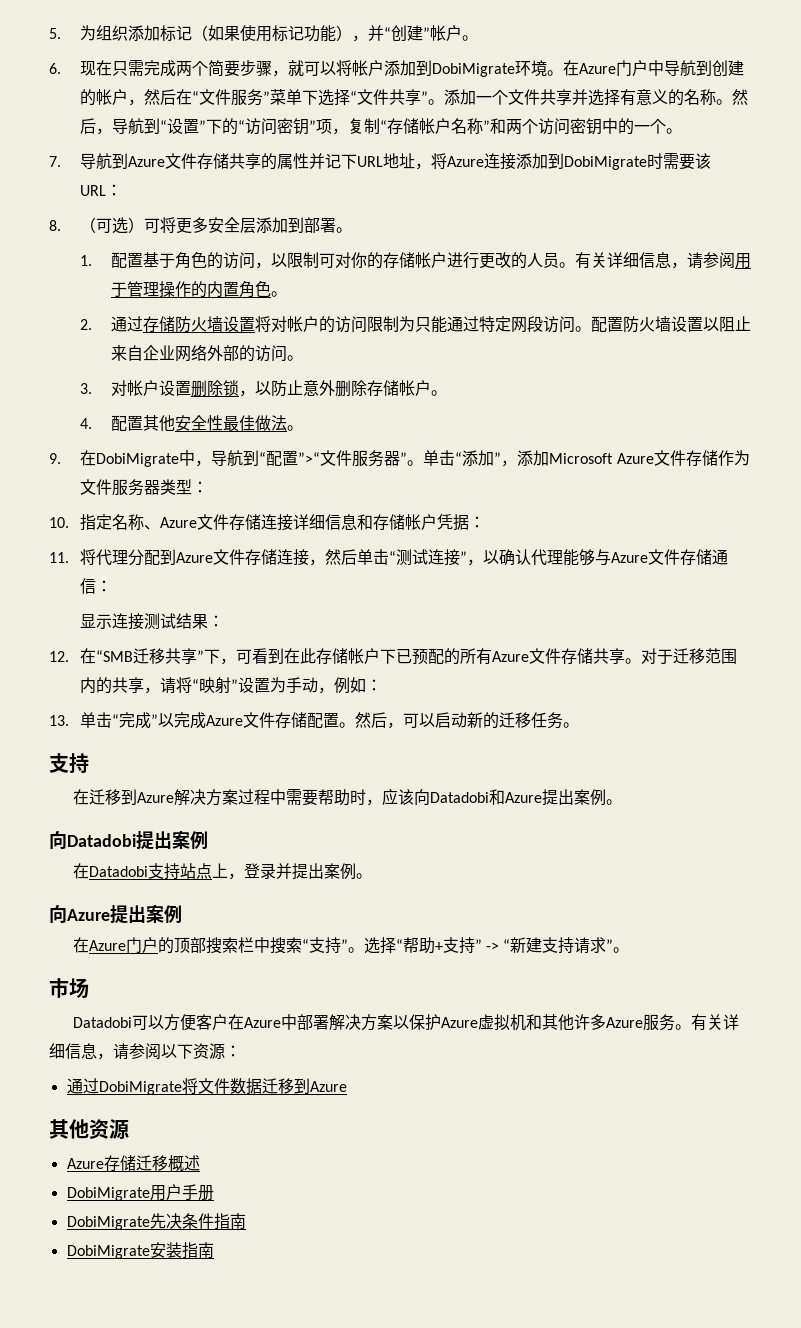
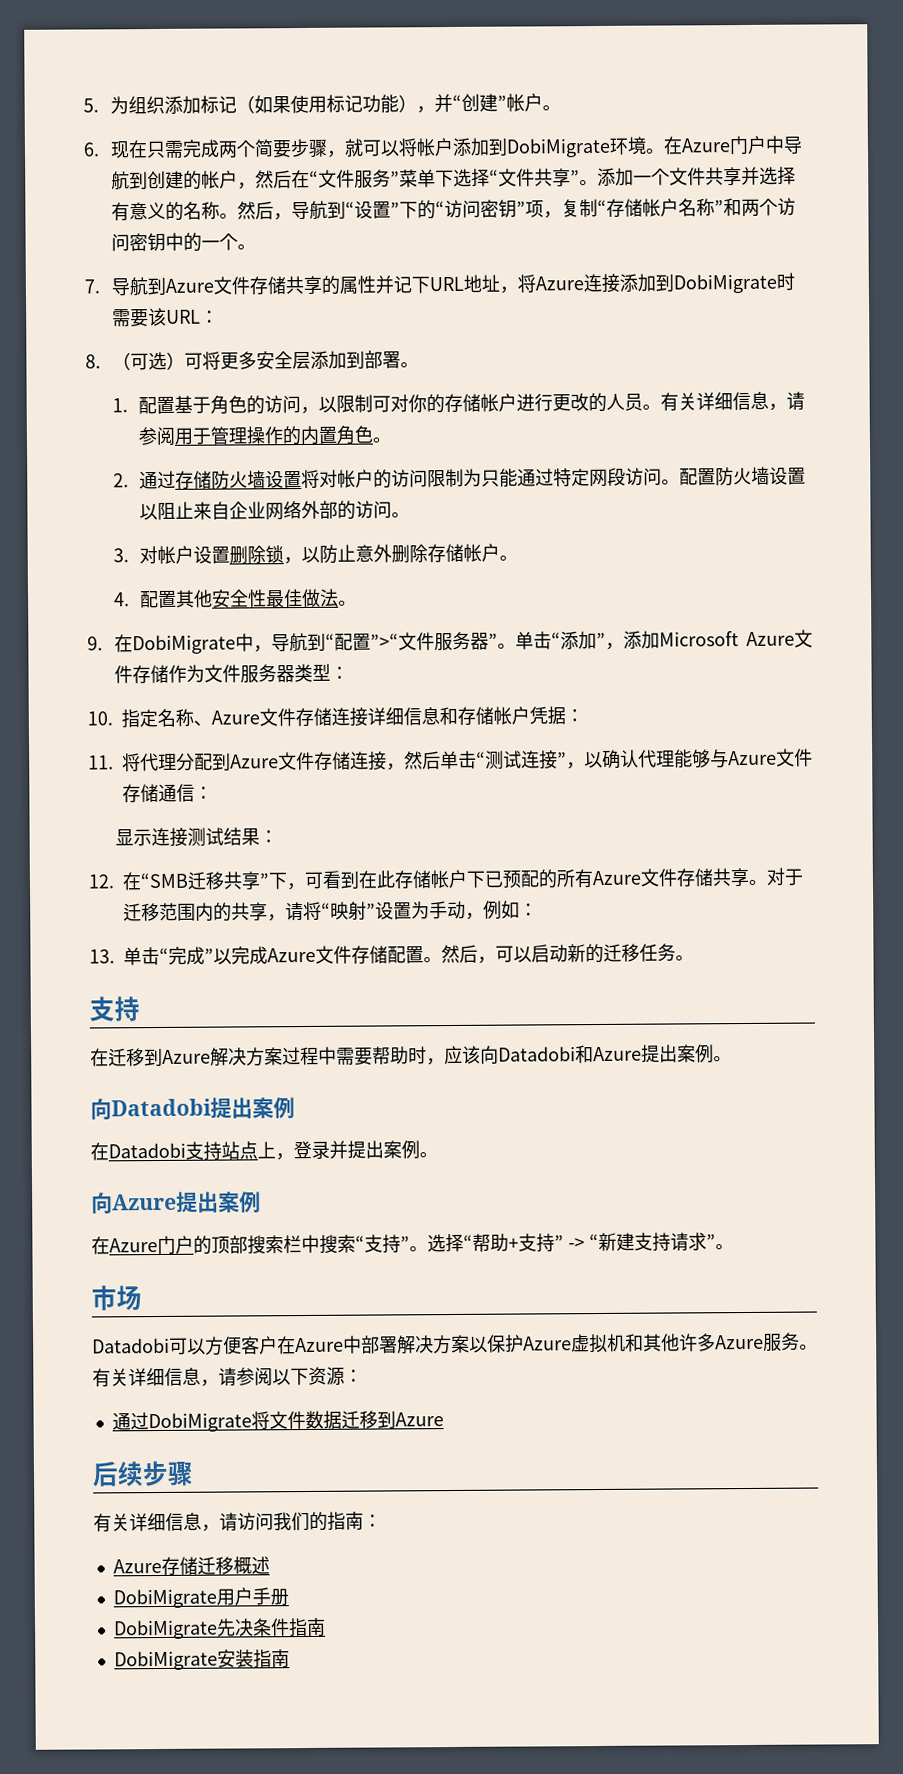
[49,1119,129,1140] 其他资源 -> [92,1460,194,1487] [93,1511,382,1533] 后续步骤 // 有关详细信息，请访问我们的指南：

